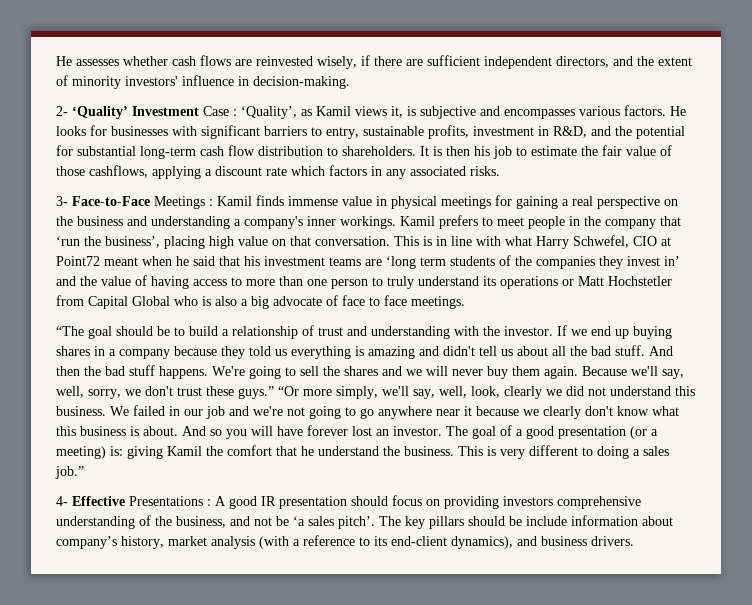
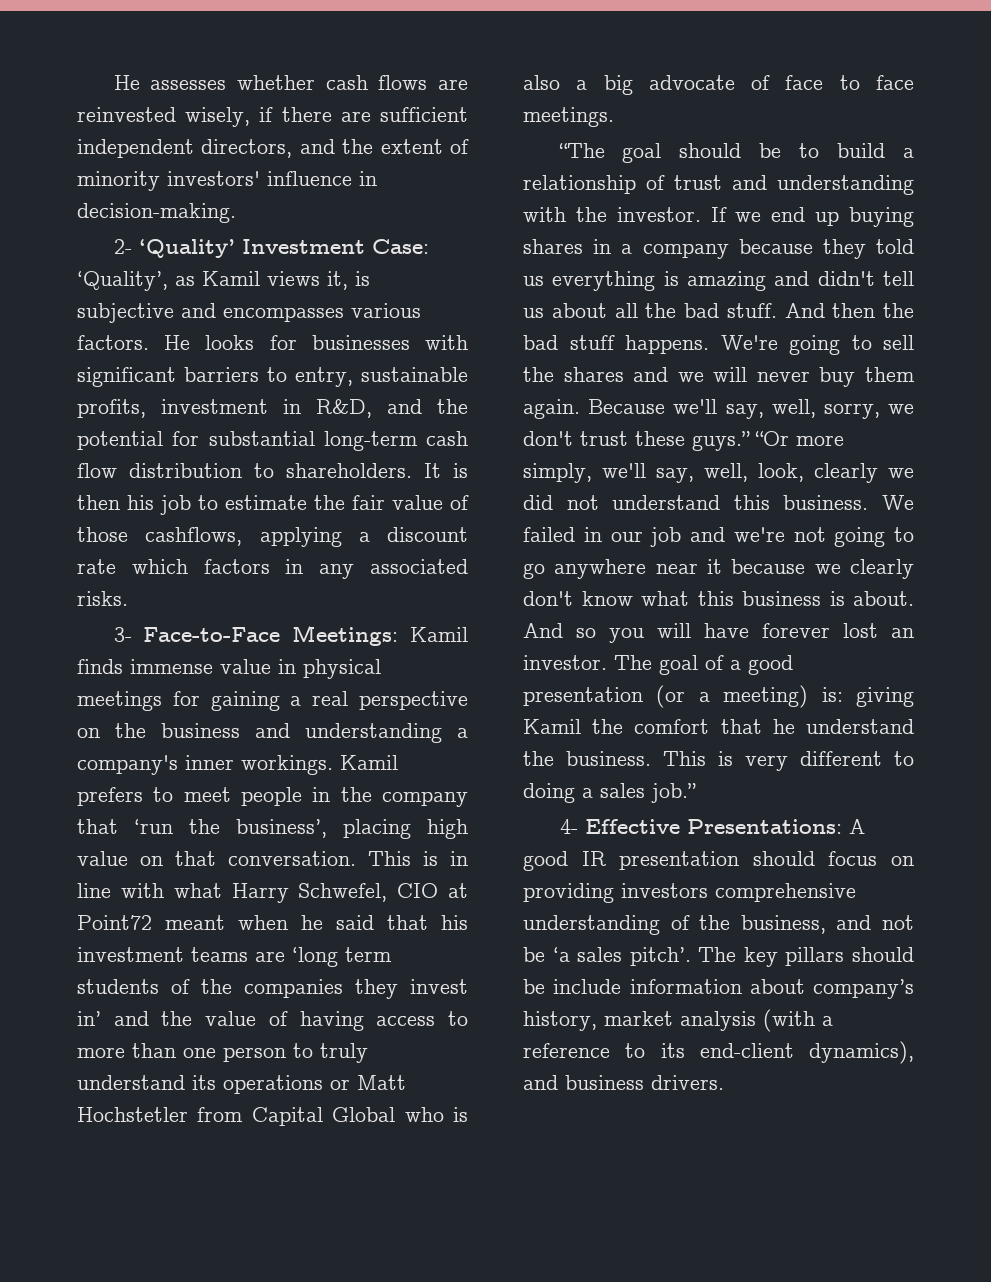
[203,106,237,116] Case : -> [371,239,429,254] Case:
[154,196,213,209] Meetings : -> [292,625,399,646] Meetings:
[129,496,211,506] Presentations : -> [686,819,842,834] Presentations:

